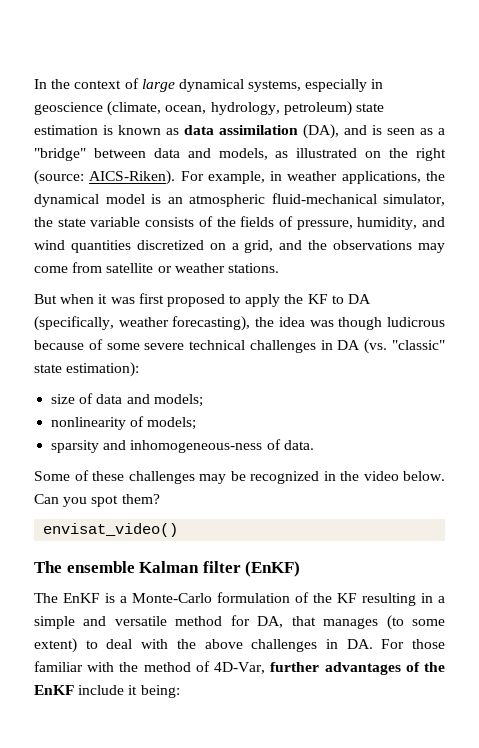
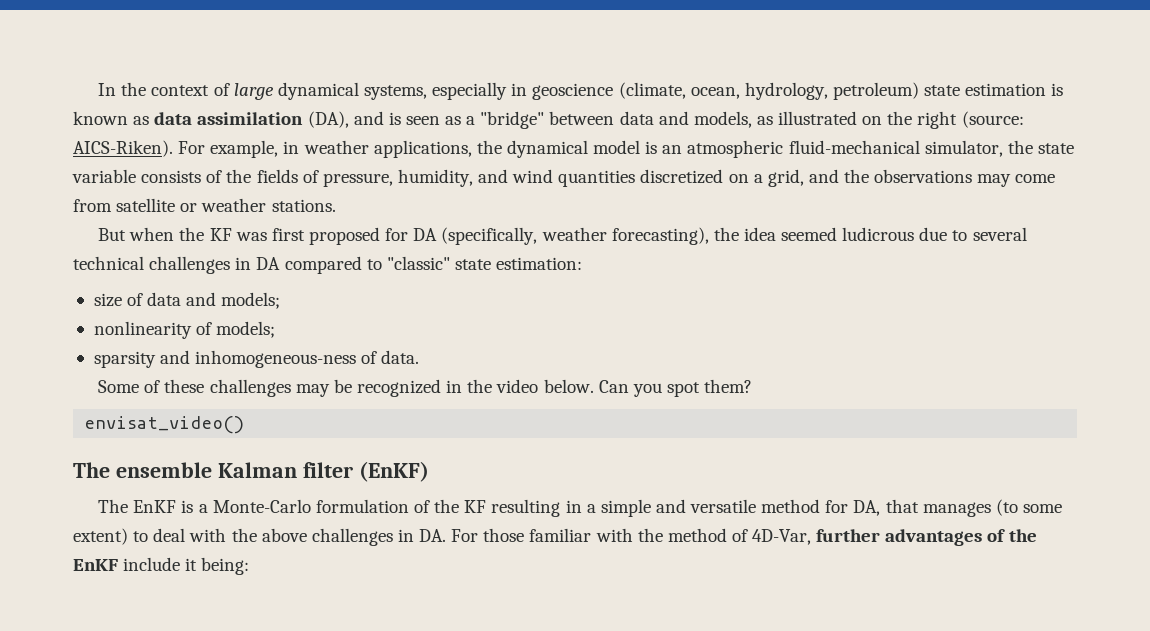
[98,294,108,304] it -> [179,227,232,241] the KF
[229,294,344,307] to apply the KF to -> [385,228,409,241] for
[309,317,446,330] [34,339,185,350] was though ludicrous because of some severe -> [781,227,1027,241] seemed ludicrous due to several
[364,339,388,354] (vs. -> [284,256,382,274] compared to
[66,362,140,377] estimation): -> [496,257,583,270] estimation:

